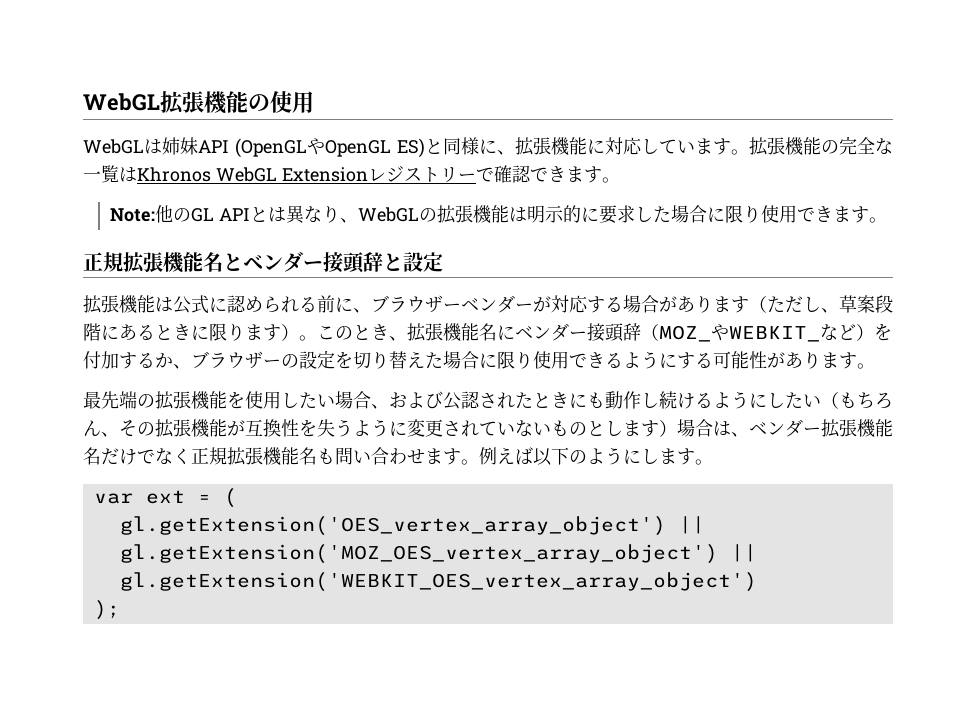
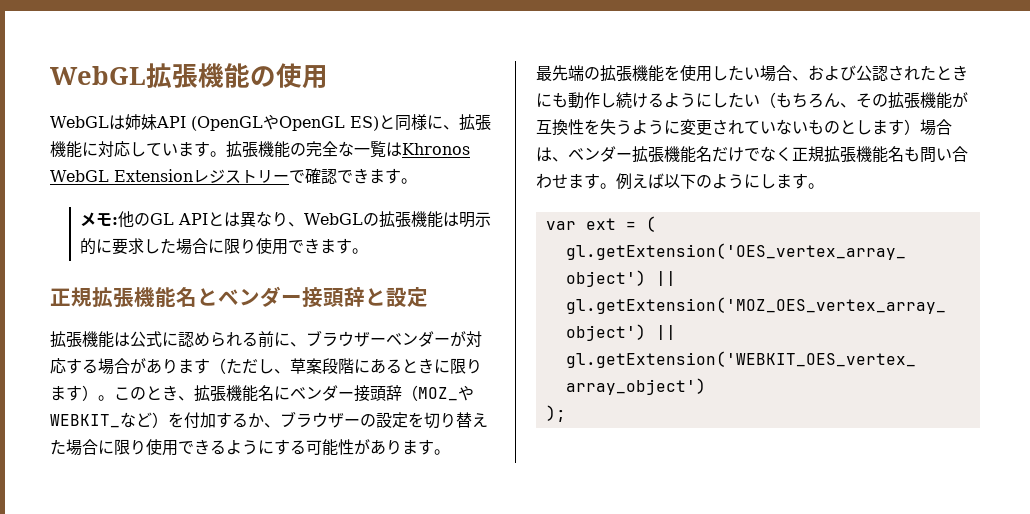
[110,208,156,222] Note: -> [80,212,119,226] メモ:

